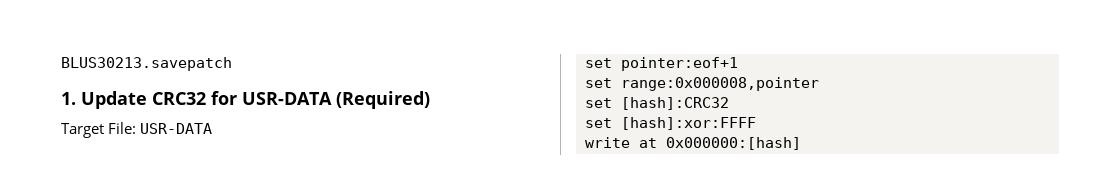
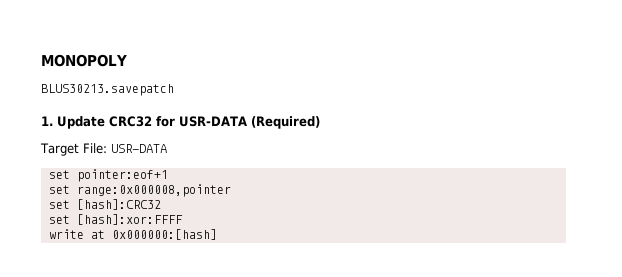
(61, 64) none -> [41,54,127,67] MONOPOLY //

